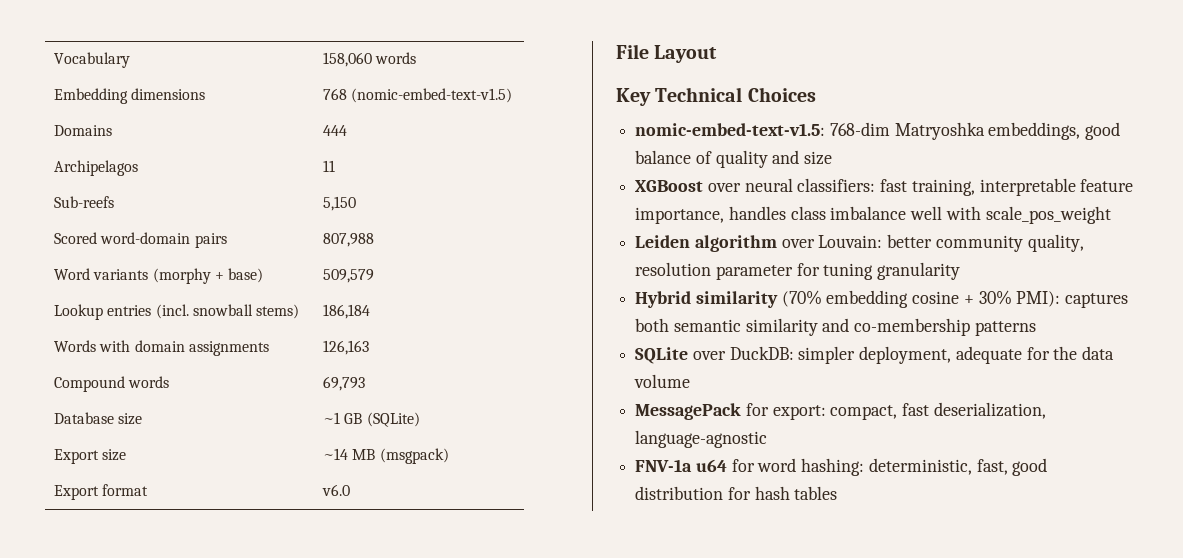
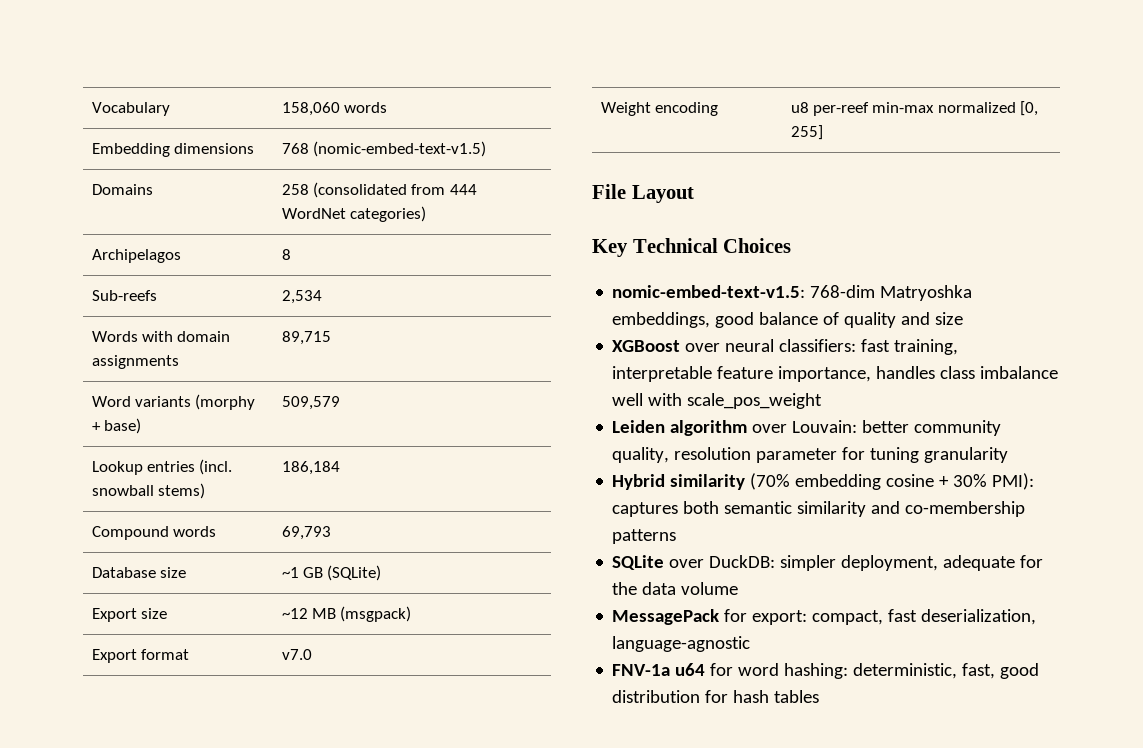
(112, 130) none -> [281,182,446,198] 258 (consolidated from
(347, 130) none -> [281,206,426,222] WordNet categories)
[322,160,335,172] 11 -> [281,249,291,260] 8
[322,196,356,211] [53,232,227,248] [322,233,374,247] 5,150 // Scored word-domain pairs | 807,988 -> [281,290,322,304] [91,331,231,342] [91,355,179,369] [281,331,331,345] 2,534 // Words with domain assignments | 89,715
[53,340,269,356] [322,340,369,355] // Words with domain assignments | 126,163 -> (340, 468) none
[322,448,348,460] ~14 -> [281,608,308,619] ~12
[321,484,350,496] v6.0 -> [281,649,312,660] [600,102,718,116] [790,101,1039,116] [790,125,823,140] v7.0 // Weight encoding | u8 per-reef min-max normalized [0, 255]

